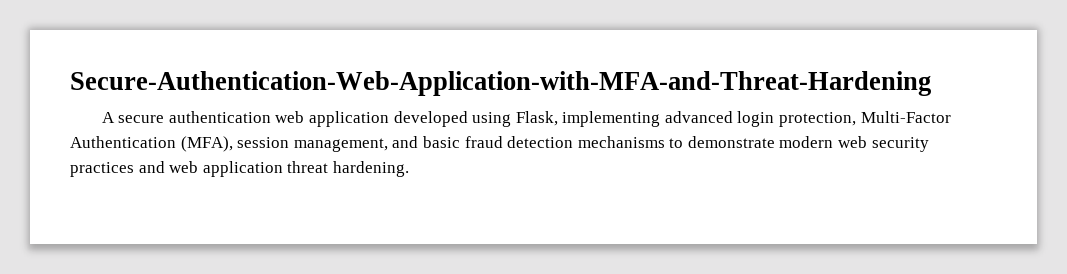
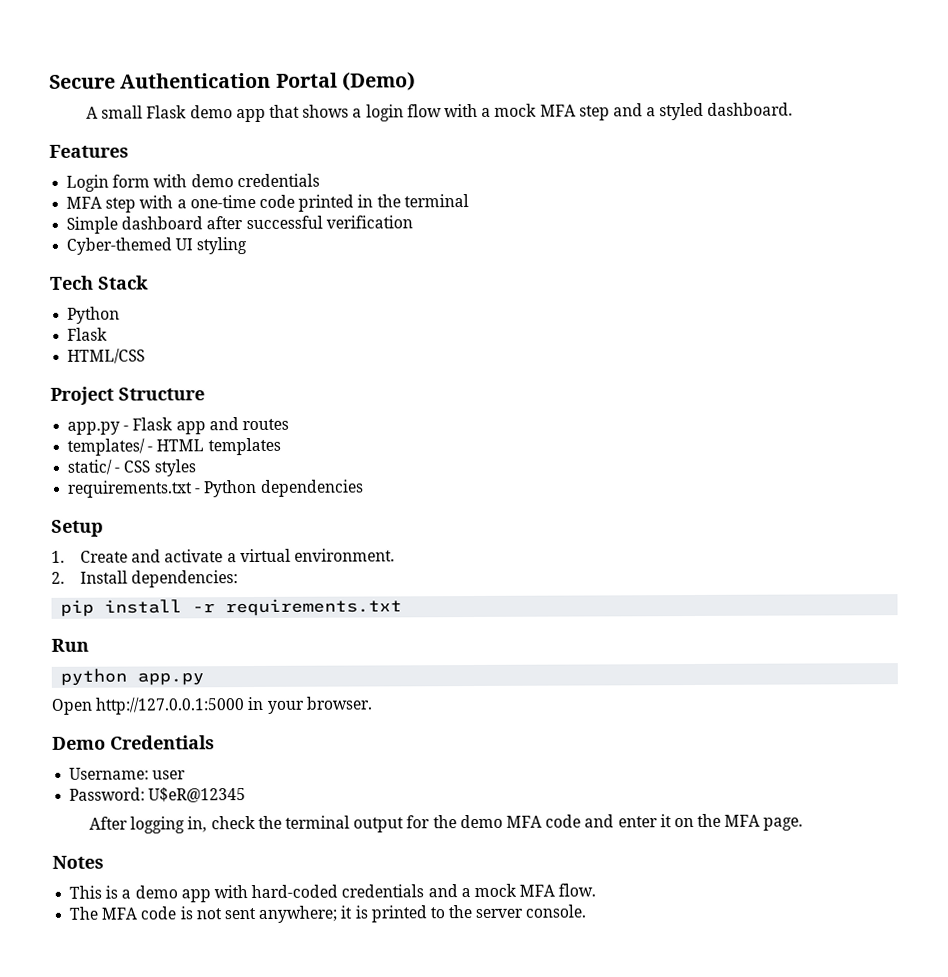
[70,71,931,96] [101,111,951,127] [70,136,929,152] [70,161,409,177] Secure-Authentication-Web-Application-with-MFA-and-Threat-Hardening // A secure authentication web application developed using Flask, implementing advanced login protection, Multi-Factor Authentication (MFA), session management, and basic fraud detection mechanisms to demonstrate modern web security practices and web application threat hardening. -> [49,71,416,91] [86,102,794,123] [49,144,129,158] [66,173,320,192] [66,194,469,213] [66,215,413,234] [66,237,248,255] [50,275,149,290] [67,306,121,324] [67,327,109,341] [67,348,146,364] [50,386,205,405] [67,417,289,435] [67,437,281,456] [67,459,196,477] [67,479,364,498] [51,519,104,537] [51,548,395,563] [51,570,239,588] [60,598,403,617] [51,638,89,652] [60,668,205,686] [51,696,373,715] [52,735,215,750] [69,767,187,780] [69,787,247,803] [89,813,804,834] [52,855,104,869] [69,883,597,903] [69,904,587,923] Secure Authentication Portal (Demo) // A small Flask demo app that shows a login flow with a mock MFA step and a styled dashboard. // Features // Login form with demo credentials // MFA step with a one-time code printed in the terminal // Simple dashboard after successful verification // Cyber-themed UI styling // Tech Stack // Python // Flask // HTML/CSS // Project Structure // app.py - Flask app and routes // templates/ - HTML templates // static/ - CSS styles // requirements.txt - Python dependencies // Setup // 1. Create and activate a virtual environment. // 2. Install dependencies: // pip install -r requirements.txt // Run // python app.py // Open http://127.0.0.1:5000 in your browser. // Demo Credentials // Username: user // Password: U$eR@12345 // After logging in, check the terminal output for the demo MFA code and enter it on the MFA page. // Notes // This is a demo app with hard-coded credentials and a mock MFA flow. // The MFA code is not sent anywhere; it is printed to the server console.

